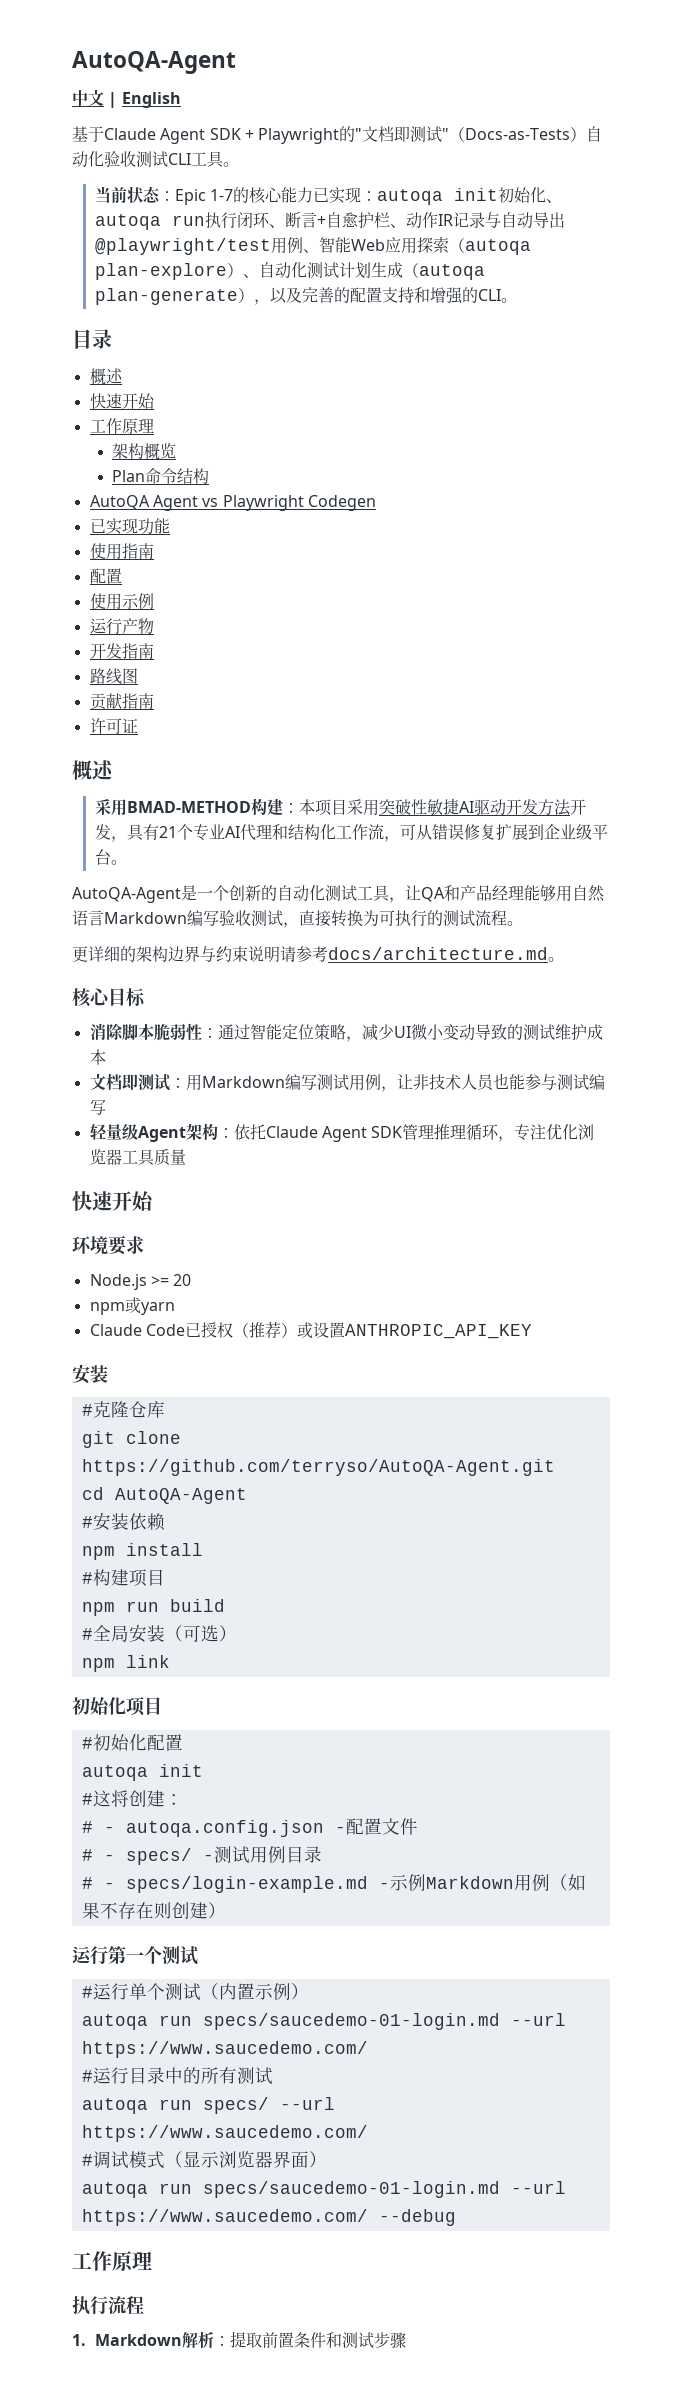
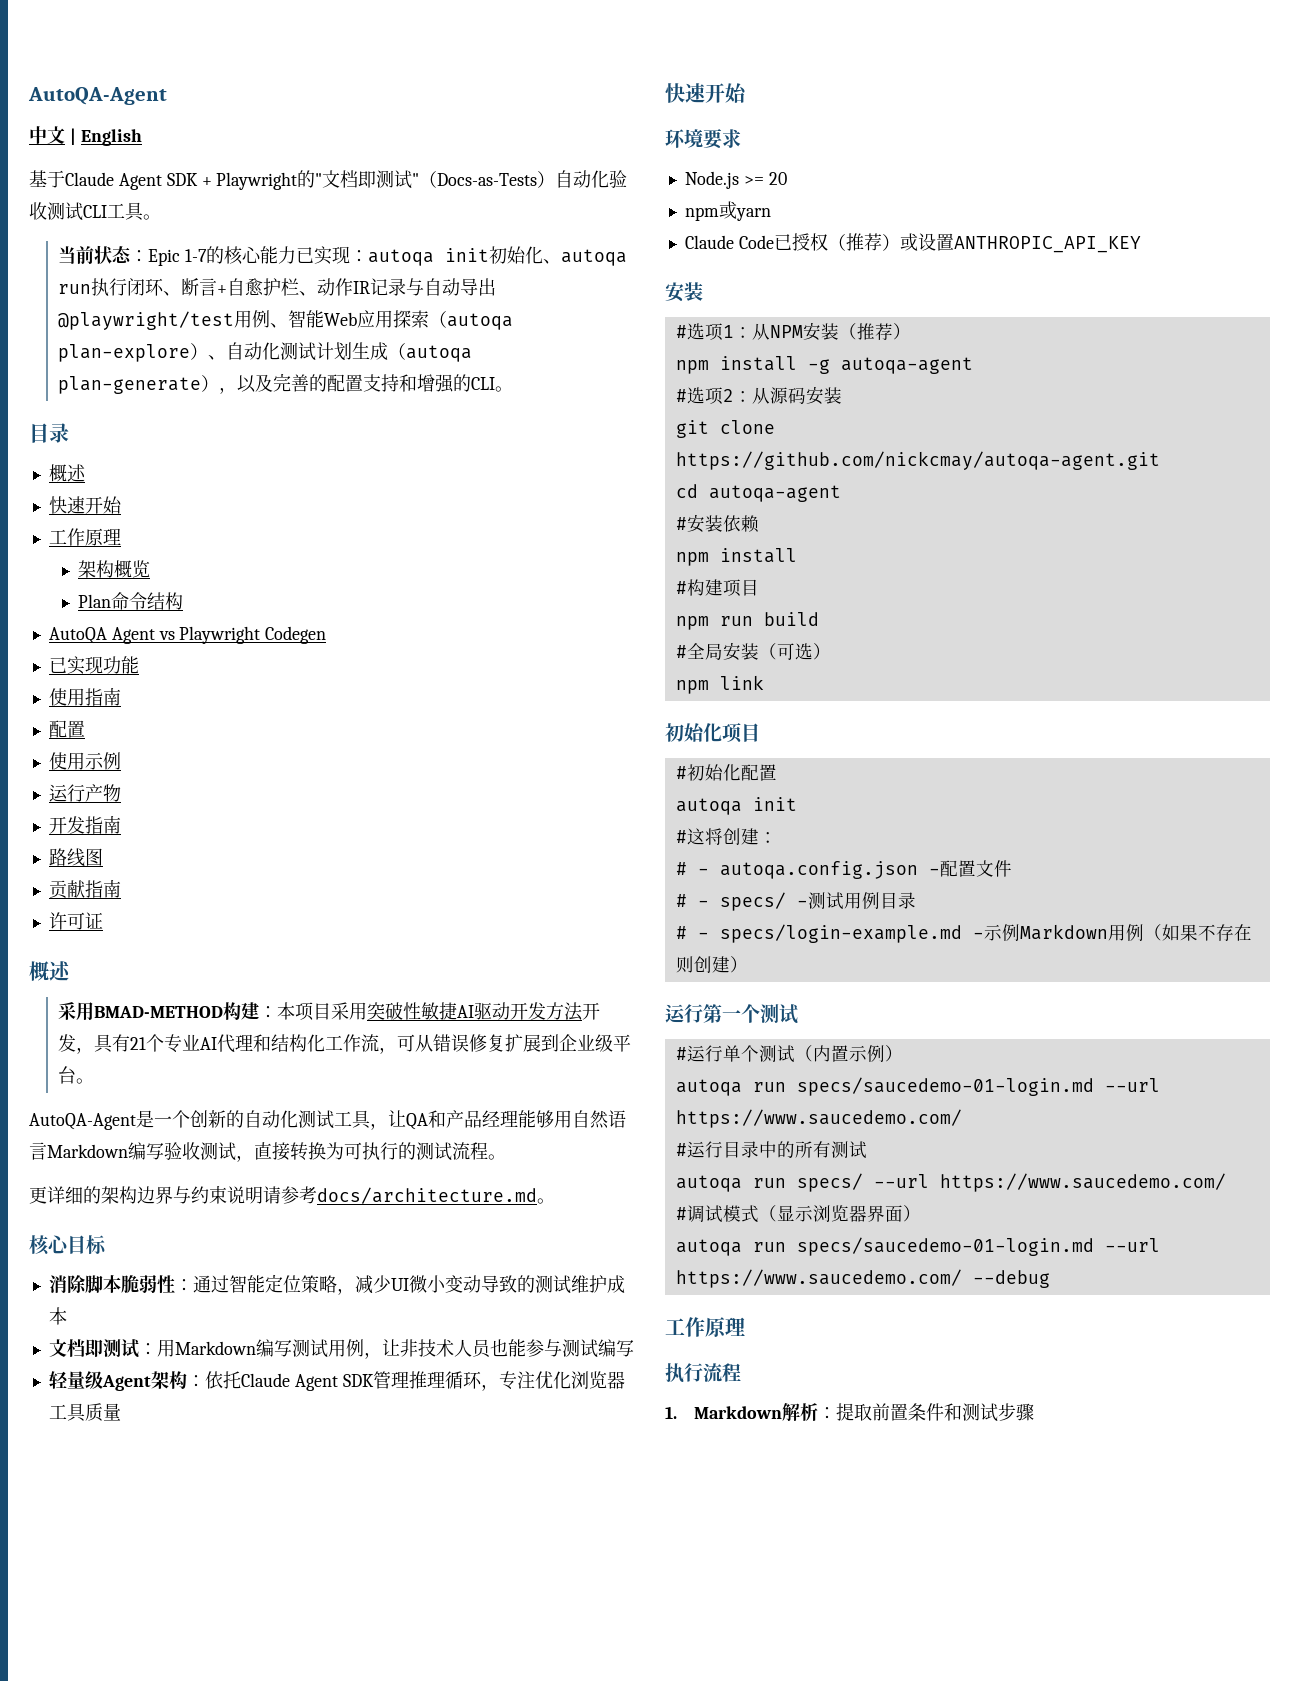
[92,1401,165,1418] 克隆仓库 -> [686,322,911,341] [675,356,973,374] [675,386,842,405] 选项1：从NPM安装（推荐） // npm install -g autoqa-agent // #选项2：从源码安装
[81,1459,555,1476] https://github.com/terryso/AutoQA-Agent.git -> [675,451,1160,470] https://github.com/nickcmay/autoqa-agent.git
[114,1488,247,1504] AutoQA-Agent -> [708,485,841,502] autoqa-agent

